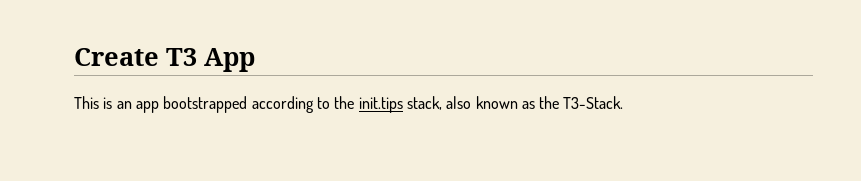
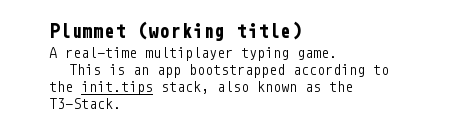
[74,48,255,72] Create T3 App -> [49,21,302,41] [49,47,337,61] Plummet (working title) // A real-time multiplayer typing game.

